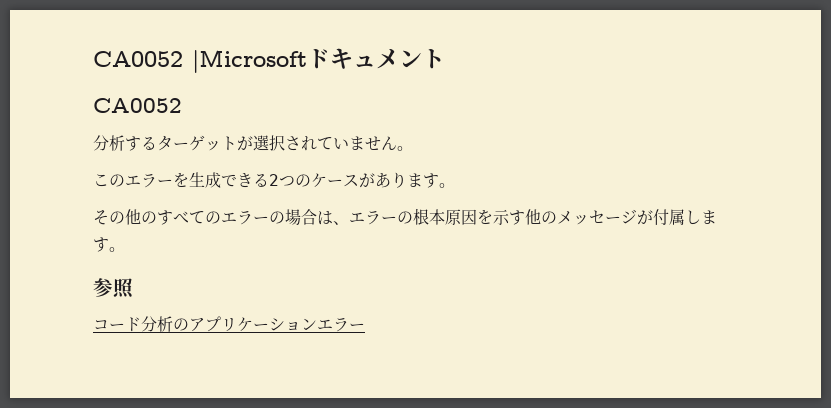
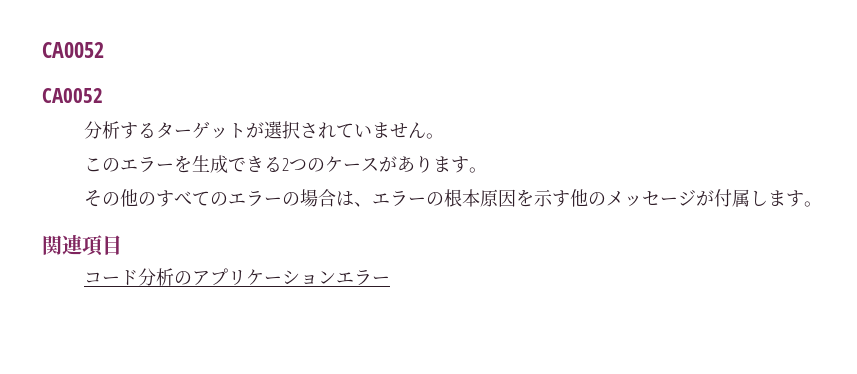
[93,48,445,73] CA0052 |Microsoftドキュメント -> [42,42,104,58] CA0052
[93,278,134,299] 参照 -> [42,234,122,256] 関連項目

